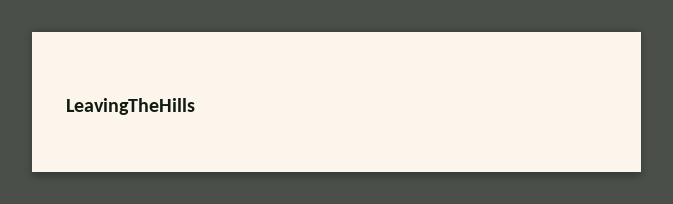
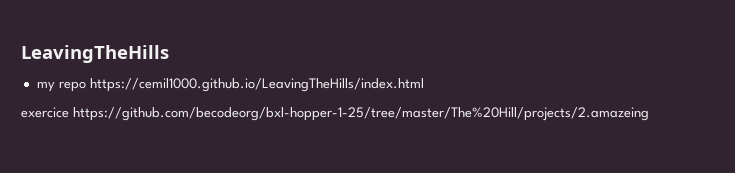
(195, 106) none -> [36,78,424,92] [21,107,649,121] // my repo https://cemil1000.github.io/LeavingTheHills/index.html // exercice https://github.com/becodeorg/bxl-hopper-1-25/tree/master/The%20Hill/projects/2.amazeing

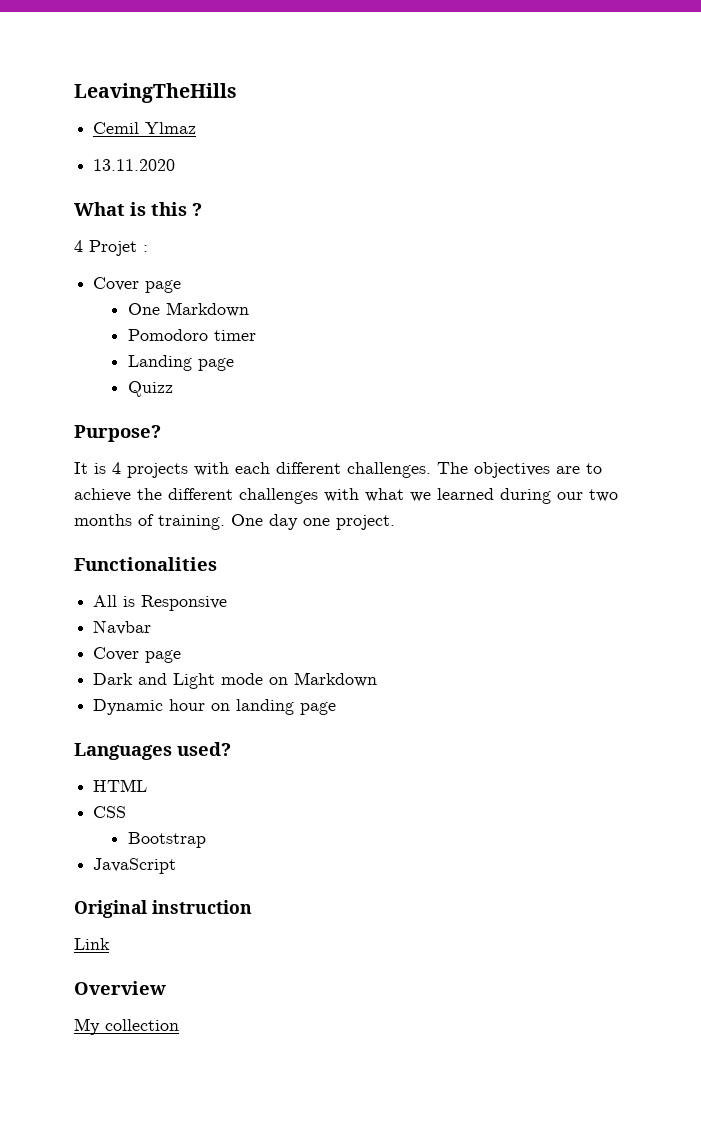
[36,78,424,92] [21,107,649,121] my repo https://cemil1000.github.io/LeavingTheHills/index.html // exercice https://github.com/becodeorg/bxl-hopper-1-25/tree/master/The%20Hill/projects/2.amazeing -> [93,122,197,134] [93,159,176,171] [74,202,202,216] [74,240,148,256] [93,277,182,293] [128,302,250,317] [128,329,257,341] [128,355,235,371] [128,381,174,397] [74,425,161,442] [74,462,602,478] [74,488,618,504] [74,514,395,530] [74,557,217,571] [93,595,228,611] [93,620,152,635] [93,647,182,663] [93,672,378,689] [93,699,337,715] [74,742,231,760] [93,779,148,792] [93,806,127,818] [128,832,207,848] [93,858,177,874] [74,900,252,918] [74,938,110,950] [74,981,166,995] [74,1018,179,1035] Cemil Ylmaz // 13.11.2020 // What is this ? // 4 Projet : // Cover page // One Markdown // Pomodoro timer // Landing page // Quizz // Purpose? // It is 4 projects with each different challenges. The objectives are to achieve the different challenges with what we learned during our two months of training. One day one project. // Functionalities // All is Responsive // Navbar // Cover page // Dark and Light mode on Markdown // Dynamic hour on landing page // Languages used? // HTML // CSS // Bootstrap // JavaScript // Original instruction // Link // Overview // My collection

